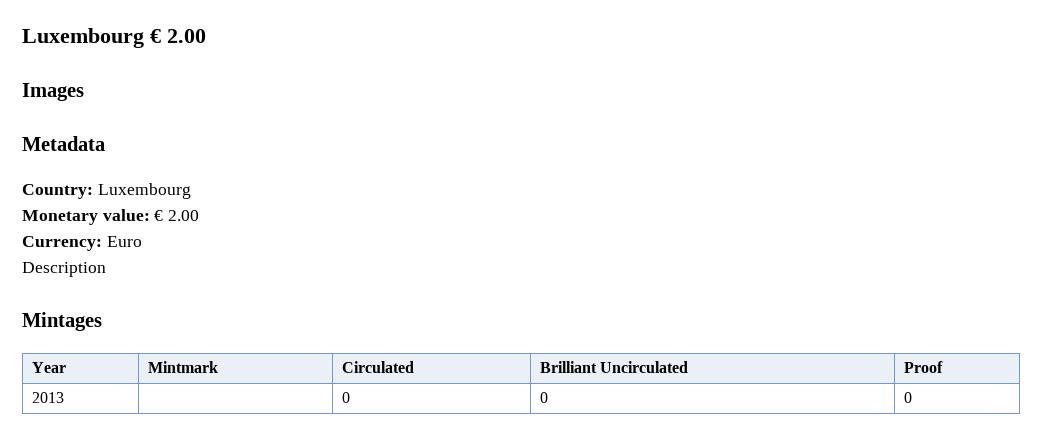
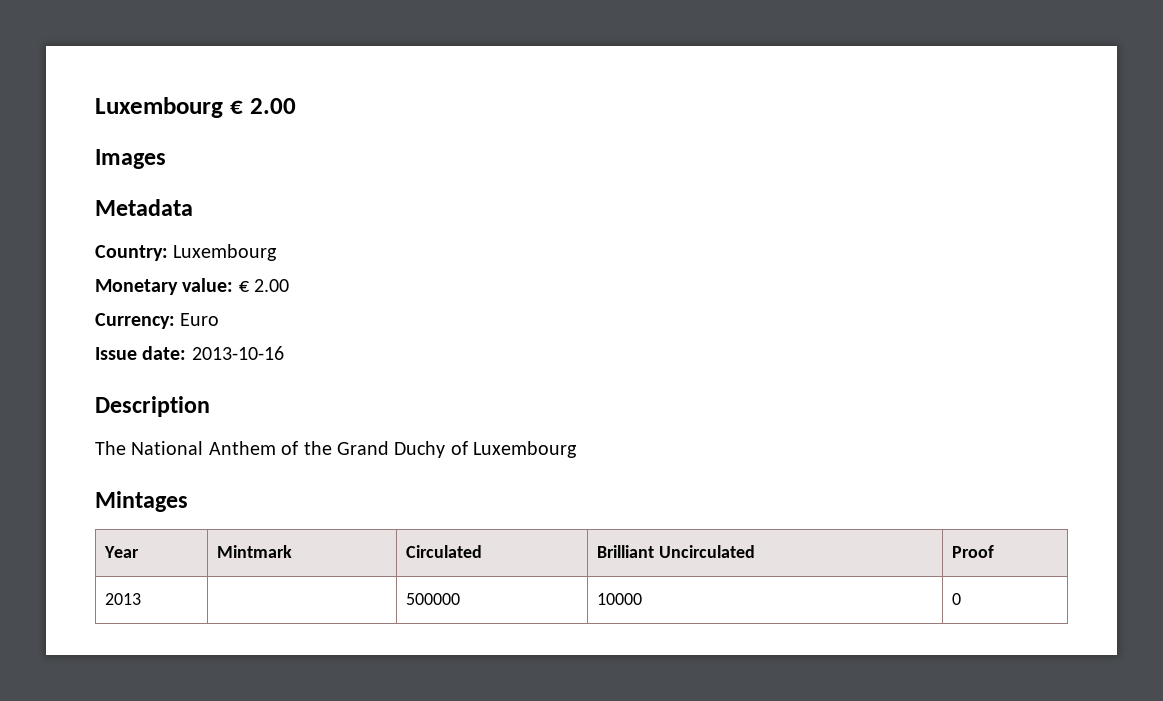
[22,262,106,277] Description -> [95,346,284,360] [95,396,210,417] [95,441,578,458] Issue date: 2013-10-16 // Description // The National Anthem of the Grand Duchy of Luxembourg
[341,392,350,403] [539,392,548,403] [903,392,912,403] 0 | 0 | 0 -> [406,593,461,605] [597,593,643,605] [952,593,962,605] 500000 | 10000 | 0

